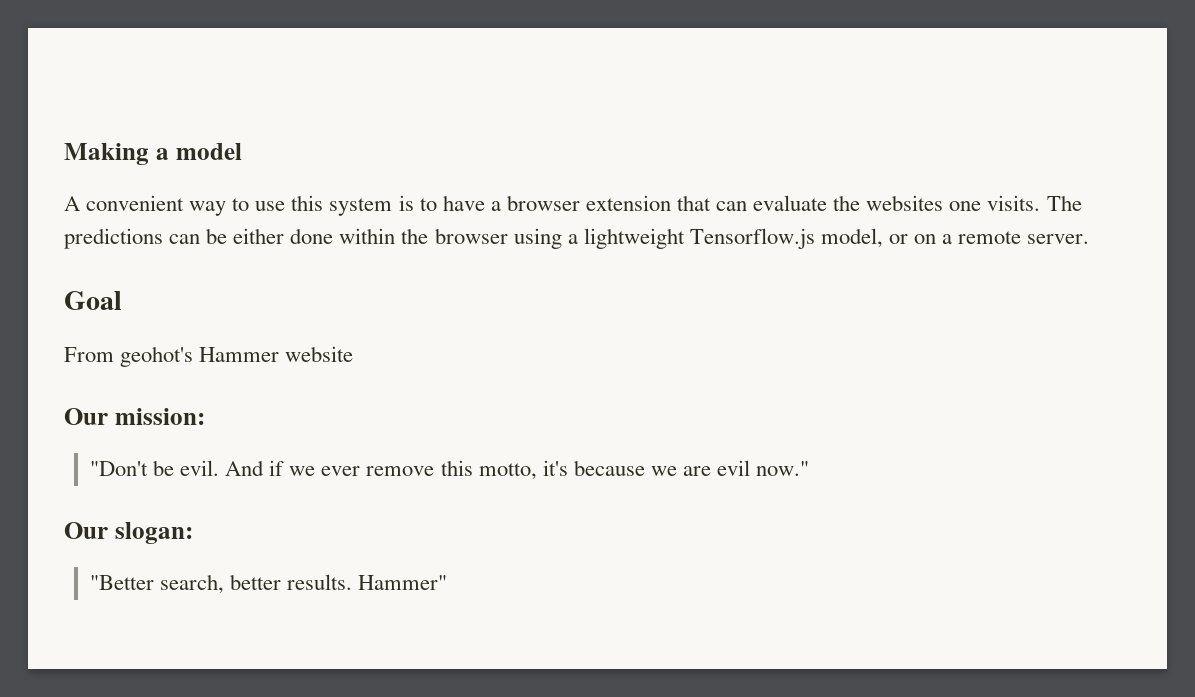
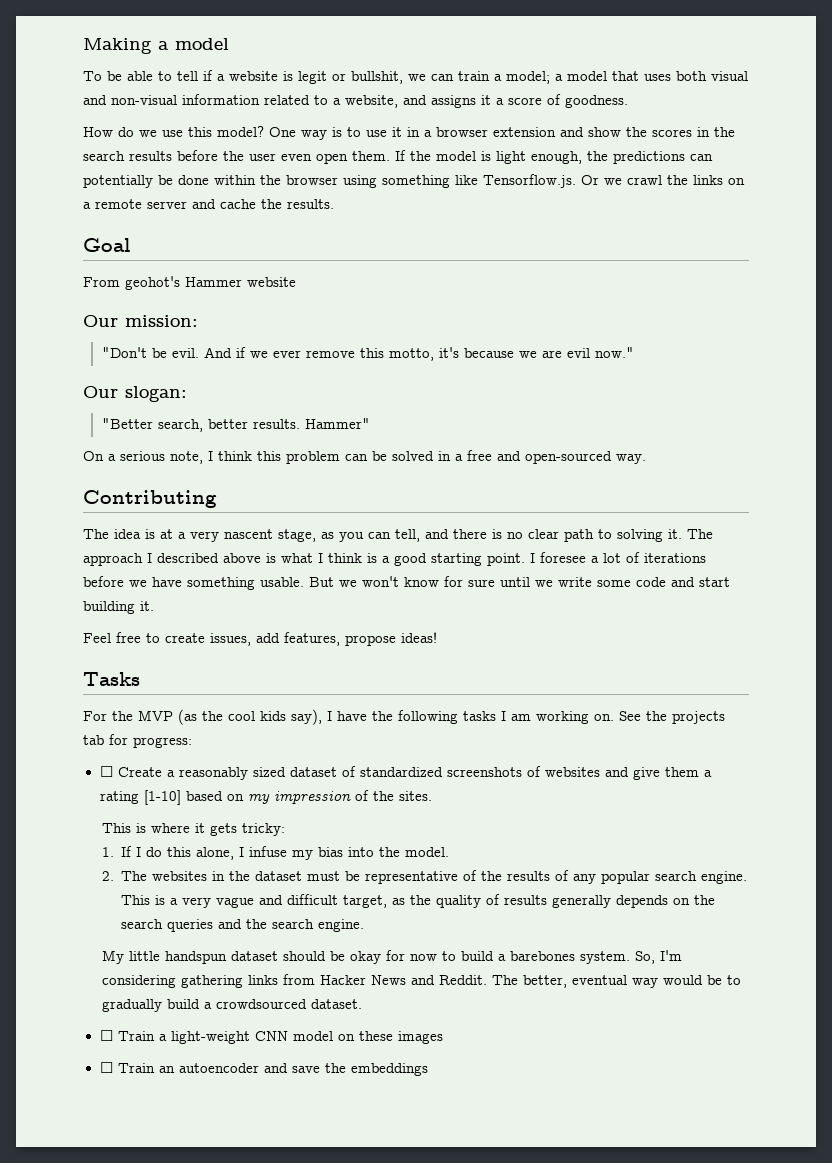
[64,195,1082,216] [64,228,285,249] A convenient way to use this system is to have a browser extension that can evaluate the websites one visits. The predictions can be either -> [83,70,748,84] [83,94,628,108] [83,126,735,140] [83,150,713,164] [83,175,173,188] To be able to tell if a website is legit or bullshit, we can train a model; a model that uses both visual and non-visual information related to a website, and assigns it a score of goodness. // How do we use this model? One way is to use it in a browser extension and show the scores in the search results before the user even open them. If the model is light enough, the predictions can potentially be
[567,228,1090,249] a lightweight Tensorflow.js model, or on a remote server. -> [382,174,745,188] [83,199,334,209] something like Tensorflow.js. Or we crawl the links on a remote server and cache the results.
(448, 582) none -> [83,450,646,464] [83,490,217,508] [83,529,713,542] [83,552,706,566] [83,576,730,590] [83,601,154,614] [83,632,437,646] [83,672,140,686] [83,709,725,725] [83,734,192,748] [99,766,712,780] [99,790,432,805] [101,823,285,836] [101,846,450,860] [101,870,748,884] [121,894,716,908] [121,919,365,932] [101,950,682,964] [101,974,741,988] [101,999,362,1012] [99,1030,443,1044] [99,1062,428,1076] // On a serious note, I think this problem can be solved in a free and open-sourced way. // Contributing // The idea is at a very nascent stage, as you can tell, and there is no clear path to solving it. The approach I described above is what I think is a good starting point. I foresee a lot of iterations before we have something usable. But we won't know for sure until we write some code and start building it. // Feel free to create issues, add features, propose ideas! // Tasks // For the MVP (as the cool kids say), I have the following tasks I am working on. See the projects tab for progress: // ☐ Create a reasonably sized dataset of standardized screenshots of websites and give them a rating [1-10] based on my impression of the sites. // This is where it gets tricky: // 1. If I do this alone, I infuse my bias into the model. // 2. The websites in the dataset must be representative of the results of any popular search engine. This is a very vague and difficult target, as the quality of results generally depends on the search queries and the search engine. // My little handspun dataset should be okay for now to build a barebones system. So, I'm considering gathering links from Hacker News and Reddit. The better, eventual way would be to gradually build a crowdsourced dataset. // ☐ Train a light-weight CNN model on these images // ☐ Train an autoencoder and save the embeddings

